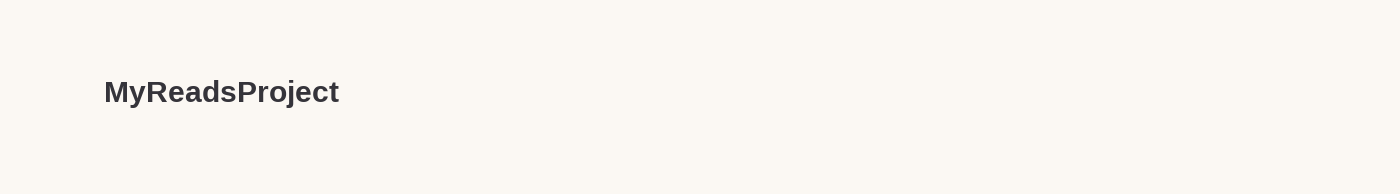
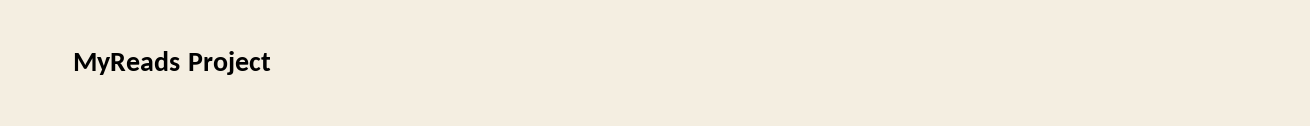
[104,80,339,108] MyReadsProject -> [73,51,271,75] MyReads Project

